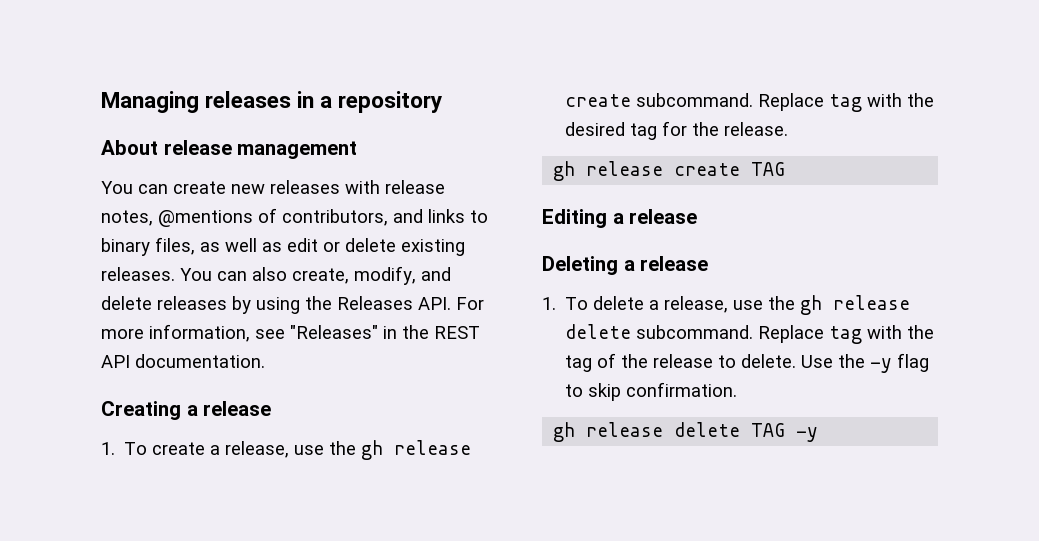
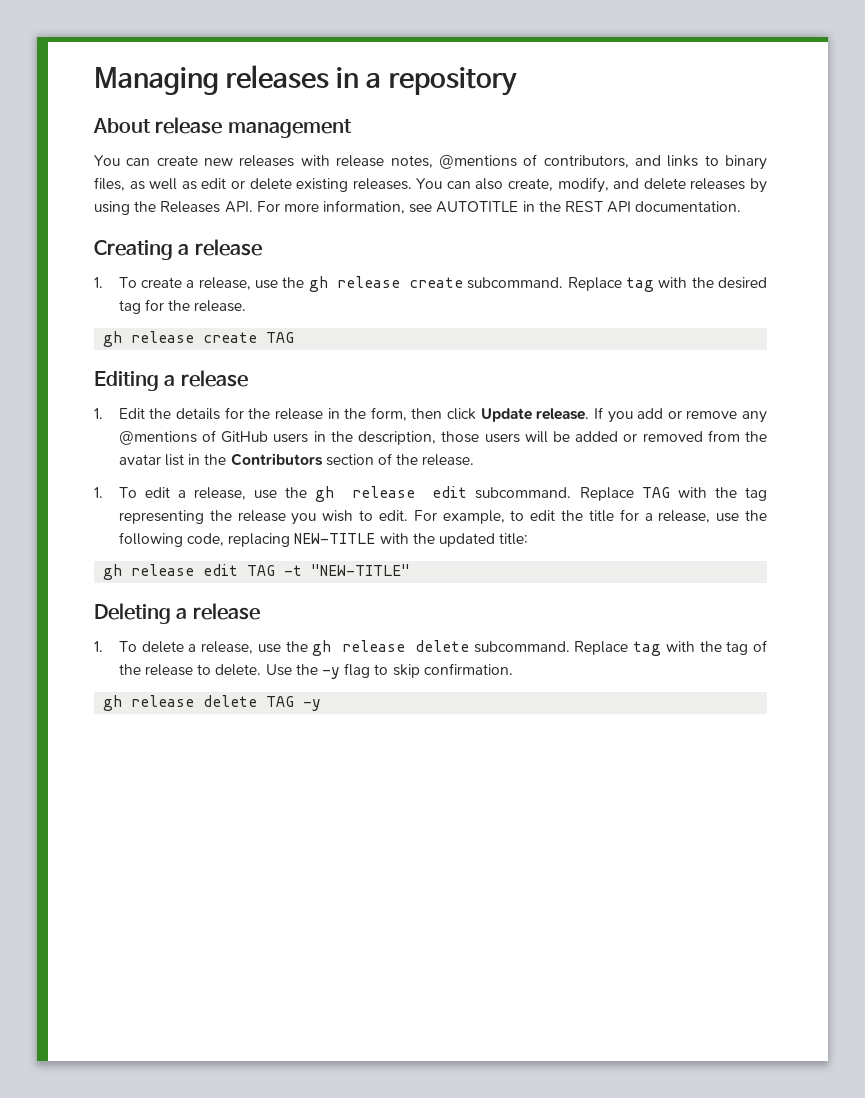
[290,325,378,339] "Releases" -> [436,201,519,213] AUTOTITLE
(698, 216) none -> [94,407,767,423] [118,430,767,445] [118,453,475,466] [94,486,767,502] [118,509,767,525] [118,532,529,547] [103,564,411,580] // 1. Edit the details for the release in the form, then click Update release. If you add or remove any @mentions of GitHub users in the description, those users will be added or removed from the avatar list in the Contributors section of the release. // 1. To edit a release, use the gh release edit subcommand. Replace TAG with the tag representing the release you wish to edit. For example, to edit the title for a release, use the following code, replacing NEW-TITLE with the updated title: // gh release edit TAG -t "NEW-TITLE"

